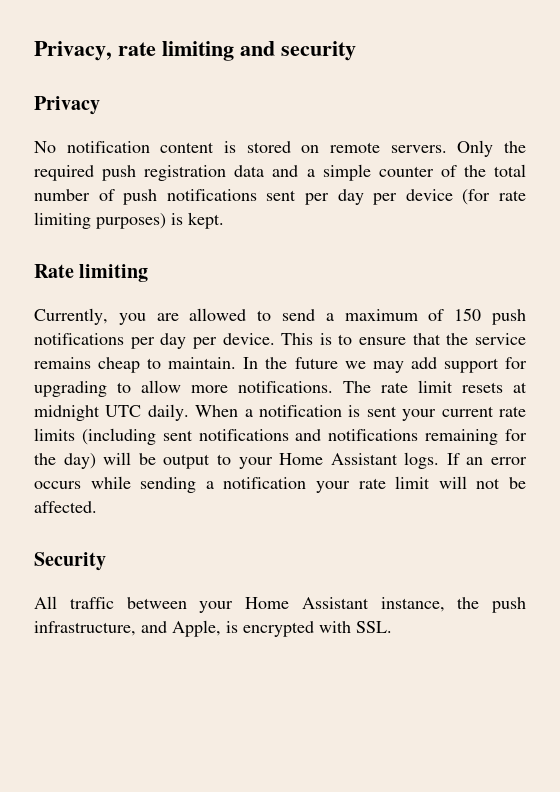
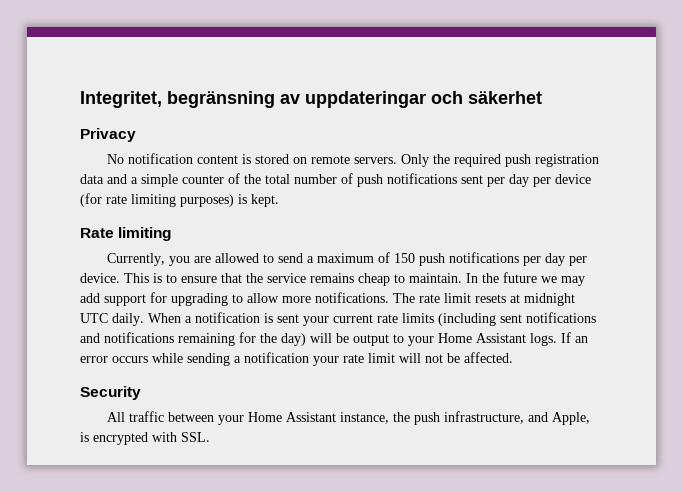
[34,41,356,61] Privacy, rate limiting and security -> [80,91,542,108] Integritet, begränsning av uppdateringar och säkerhet

